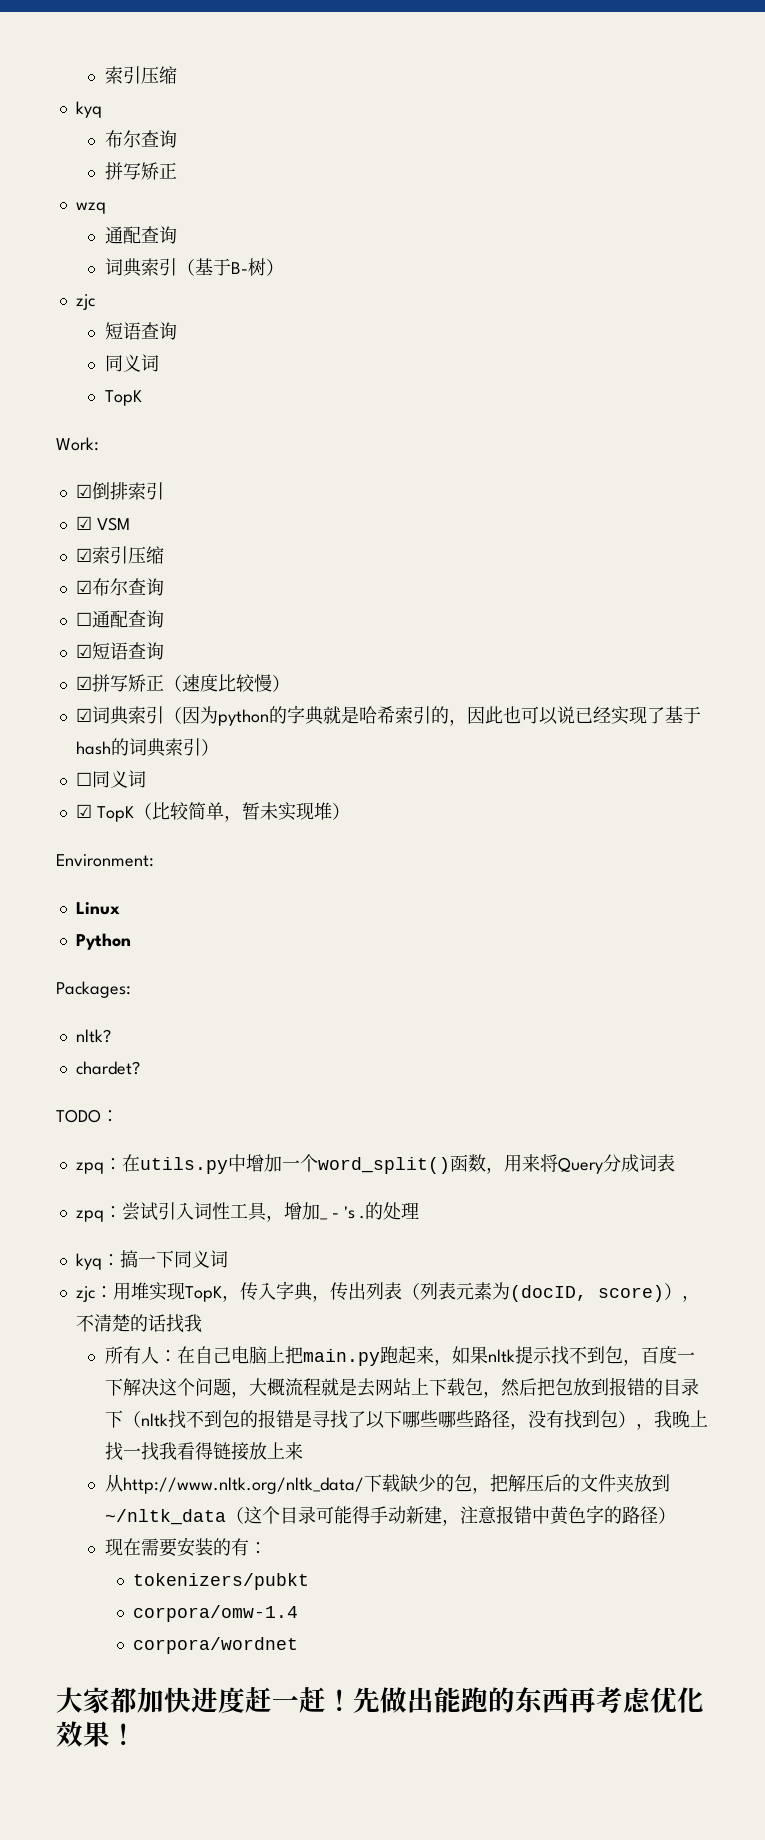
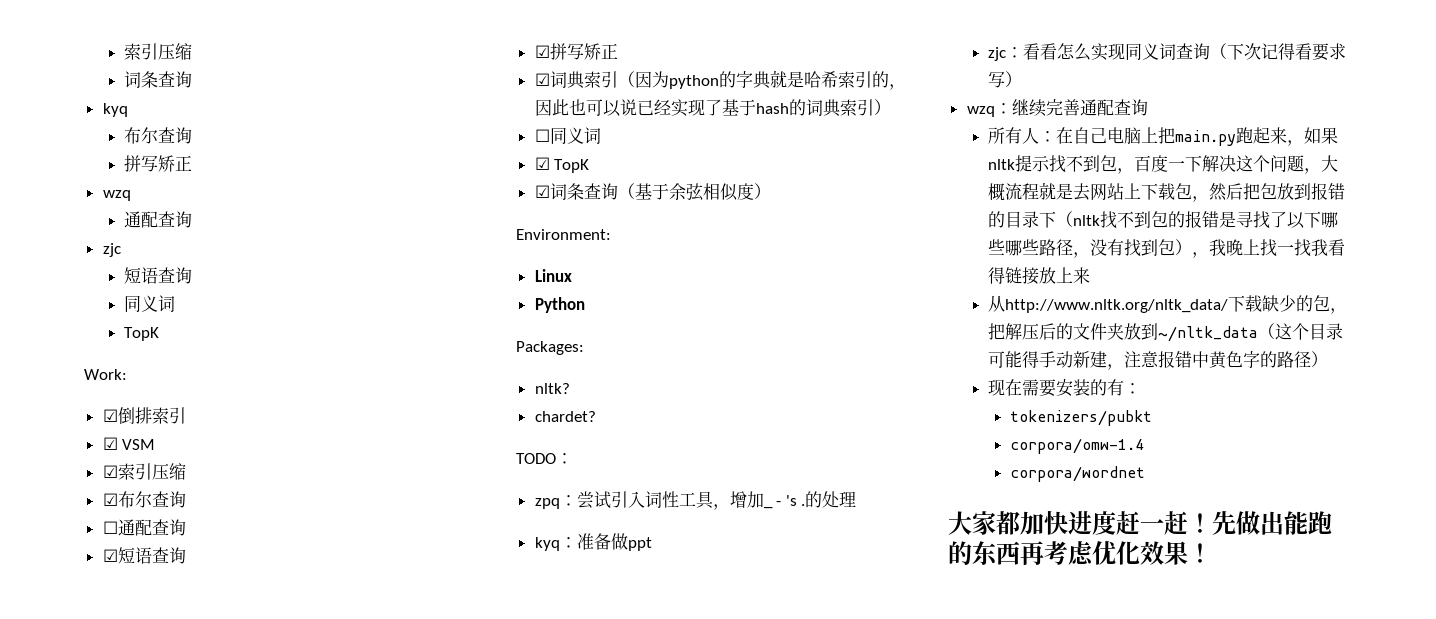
[104,66,177,84] 索引压缩 -> [124,43,193,60] [124,71,193,88] 索引压缩 // 词条查询
[104,258,284,277] // 词典索引（基于B-树） -> (193, 219) none
[163,674,290,692] （速度比较慢） -> (618, 51) none
[133,802,332,822] （比较简单，暂未实现堆 -> [534,183,754,201] // ☑词条查询（基于余弦相似度
[75,1154,675,1174] // zpq：在utils.py中增加一个word_split()函数，用来将Query分成词表 -> (573, 458) none
[119,1250,228,1268] [75,1281,700,1302] [75,1314,202,1333] 搞一下同义词 // zjc：用堆实现TopK，传入字典，传出列表（列表元素为(docID, score)），不清楚的话找我 -> [576,533,652,551] [988,43,1347,61] [988,71,1023,88] [966,99,1148,117] 准备做ppt // zjc：看看怎么实现同义词查询（下次记得看要求写） // wzq：继续完善通配查询

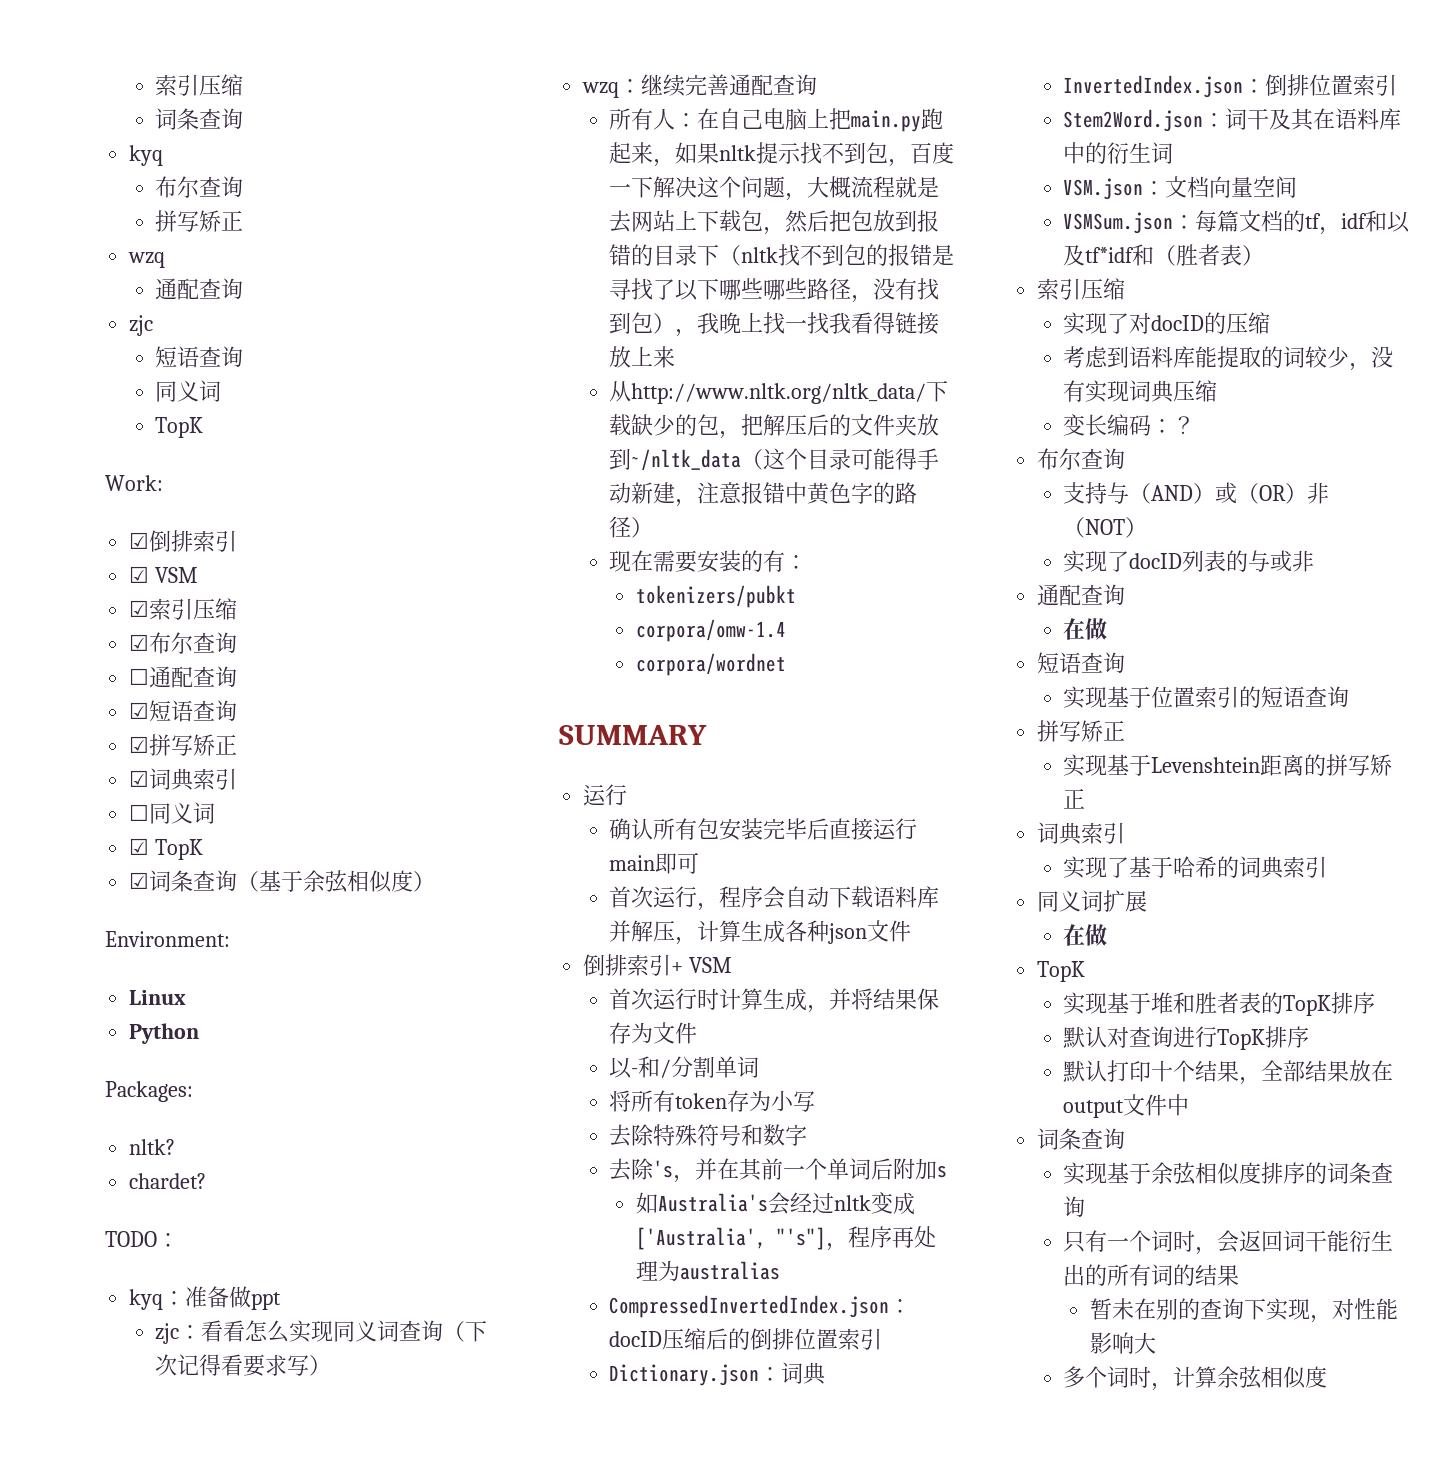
[617,70,906,90] [534,99,891,117] （因为python的字典就是哈希索引的，因此也可以说已经实现了基于hash的词典索引） -> (238, 779) none
[534,491,773,510] [776,491,857,508] // zpq：尝试引入词性工具，增加_ - 's .的处理 -> (179, 1240) none
[948,511,1332,535] [948,541,1212,566] 大家都加快进度赶一赶！先做出能跑的东西再考虑优化效果！ -> [559,725,707,745] [583,784,628,806] [609,818,918,841] [609,852,700,874] [609,886,940,911] [609,920,912,945] [583,954,733,976] [609,988,940,1013] [609,1022,698,1044] [609,1056,760,1079] [609,1090,816,1112] [609,1124,808,1147] [609,1158,948,1183] [635,1192,915,1215] [635,1226,936,1251] [635,1260,780,1281] [609,1295,912,1318] [609,1328,883,1350] [609,1362,827,1386] [1063,74,1398,98] [1063,108,1402,132] [1063,142,1174,164] [1063,176,1298,200] [1063,210,1411,235] [1063,244,1265,266] [1037,278,1126,300] [1063,312,1271,335] [1063,346,1394,371] [1063,380,1218,403] [1063,414,1196,436] [1037,448,1126,470] [1063,482,1330,504] [1063,517,1148,538] [1063,550,1315,573] [1037,584,1126,606] [1063,618,1108,640] [1037,652,1126,674] [1063,686,1350,709] [1037,720,1126,742] [1063,754,1393,777] [1063,788,1086,809] [1037,822,1126,845] [1063,856,1328,879] [1037,890,1148,912] [1063,924,1108,946] [1037,961,1086,982] [1063,992,1376,1016] [1063,1026,1310,1050] [1063,1060,1394,1085] [1063,1094,1190,1118] [1037,1128,1126,1150] [1063,1162,1394,1185] [1063,1196,1086,1217] [1063,1230,1394,1255] [1063,1264,1240,1286] [1089,1298,1398,1323] [1089,1332,1156,1354] [1063,1366,1328,1391] SUMMARY // 运行 // 确认所有包安装完毕后直接运行main即可 // 首次运行，程序会自动下载语料库并解压，计算生成各种json文件 // 倒排索引+ VSM // 首次运行时计算生成，并将结果保存为文件 // 以-和/分割单词 // 将所有token存为小写 // 去除特殊符号和数字 // 去除's，并在其前一个单词后附加s // 如Australia's会经过nltk变成['Australia', "'s"]，程序再处理为australias // CompressedInvertedIndex.json：docID压缩后的倒排位置索引 // Dictionary.json：词典 // InvertedIndex.json：倒排位置索引 // Stem2Word.json：词干及其在语料库中的衍生词 // VSM.json：文档向量空间 // VSMSum.json：每篇文档的tf，idf和以及tf*idf和（胜者表） // 索引压缩 // 实现了对docID的压缩 // 考虑到语料库能提取的词较少，没有实现词典压缩 // 变长编码：？ // 布尔查询 // 支持与（AND）或（OR）非（NOT） // 实现了docID列表的与或非 // 通配查询 // 在做 // 短语查询 // 实现基于位置索引的短语查询 // 拼写矫正 // 实现基于Levenshtein距离的拼写矫正 // 词典索引 // 实现了基于哈希的词典索引 // 同义词扩展 // 在做 // TopK // 实现基于堆和胜者表的TopK排序 // 默认对查询进行TopK排序 // 默认打印十个结果，全部结果放在output文件中 // 词条查询 // 实现基于余弦相似度排序的词条查询 // 只有一个词时，会返回词干能衍生出的所有词的结果 // 暂未在别的查询下实现，对性能影响大 // 多个词时，计算余弦相似度

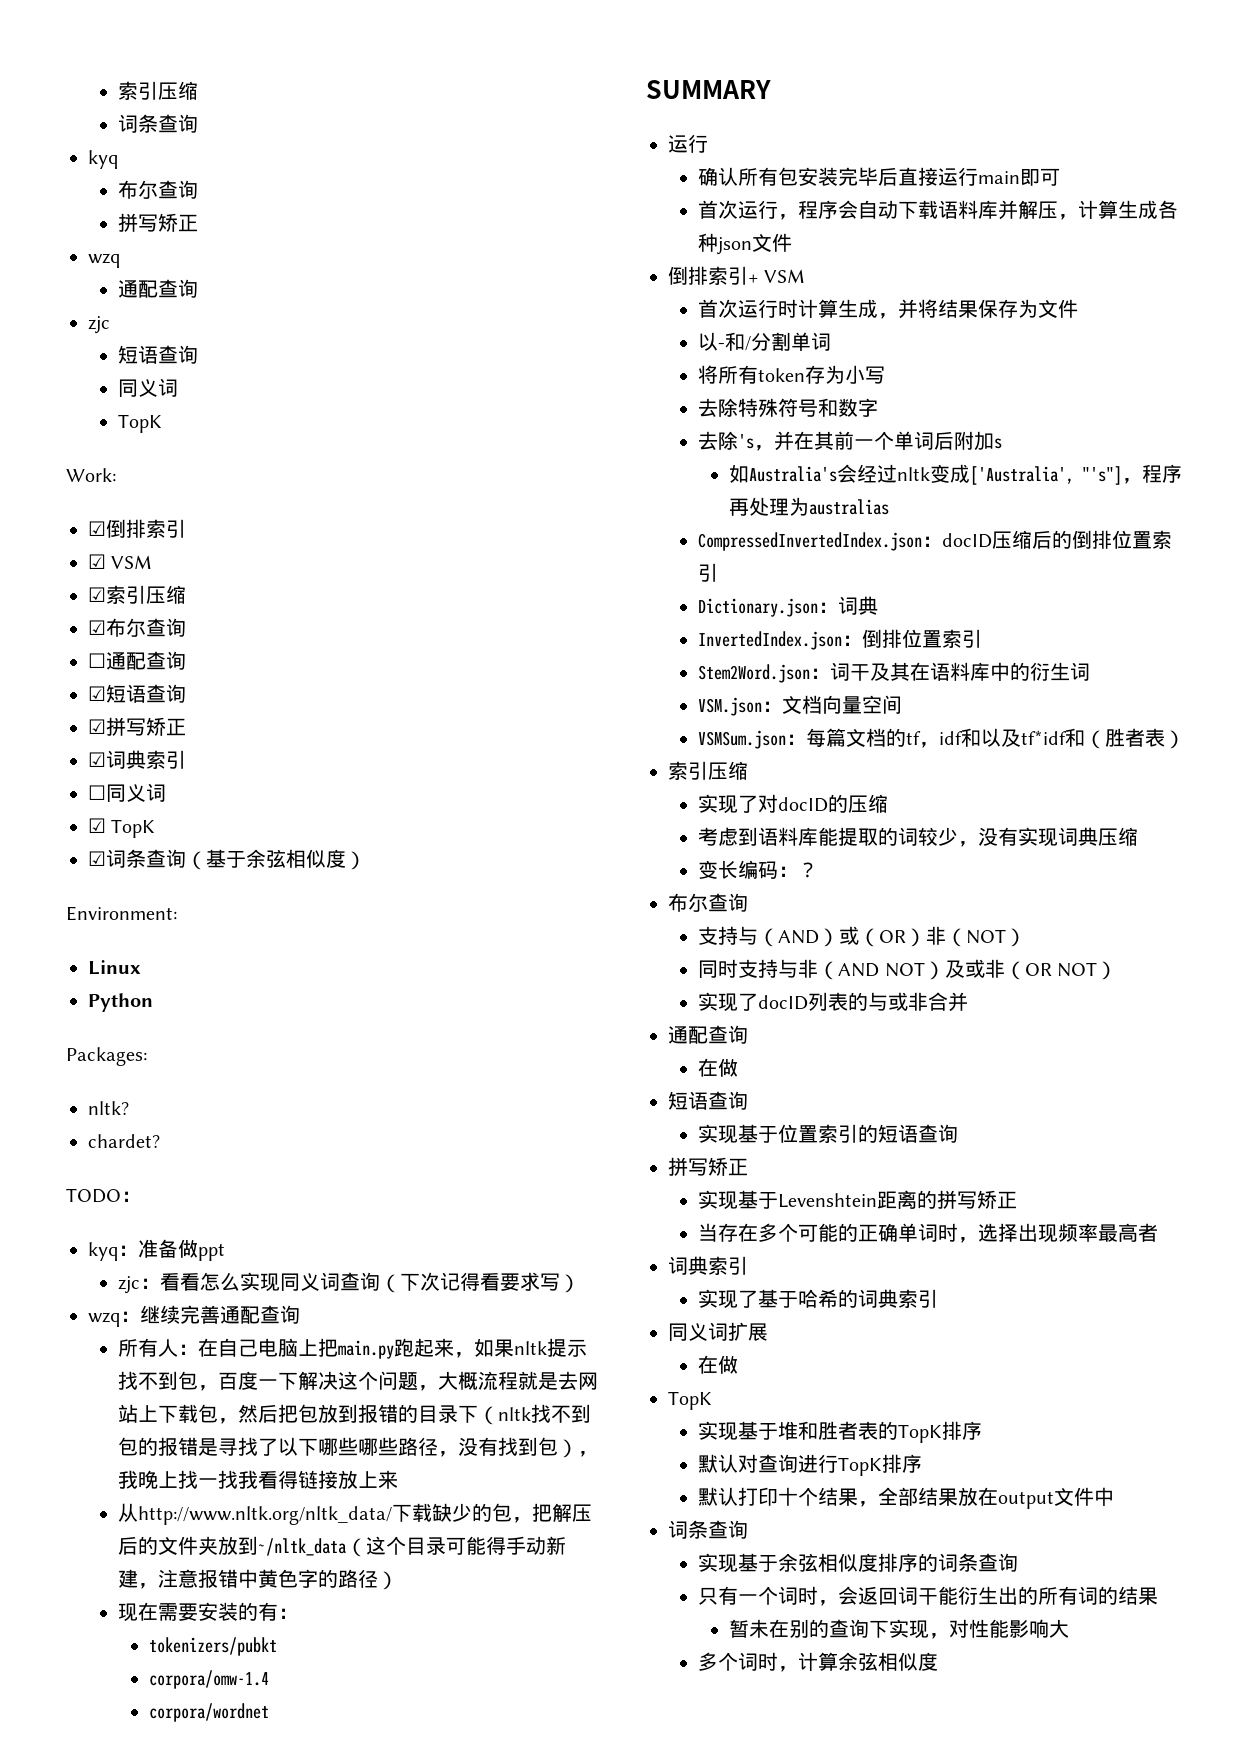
(1148, 527) none -> [698,959,1118,980] // 同时支持与非（AND NOT）及或非（OR NOT）
(1315, 561) none -> [928,992,969,1012] 合并
(1086, 798) none -> [698,1223,1159,1243] // 当存在多个可能的正确单词时，选择出现频率最高者

